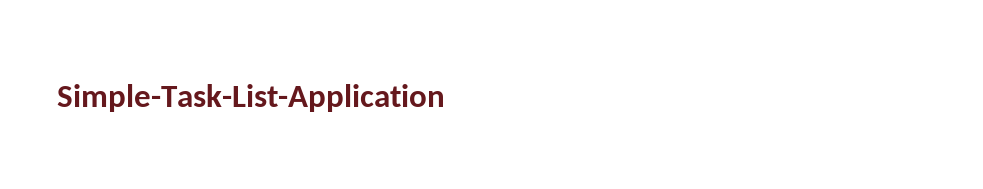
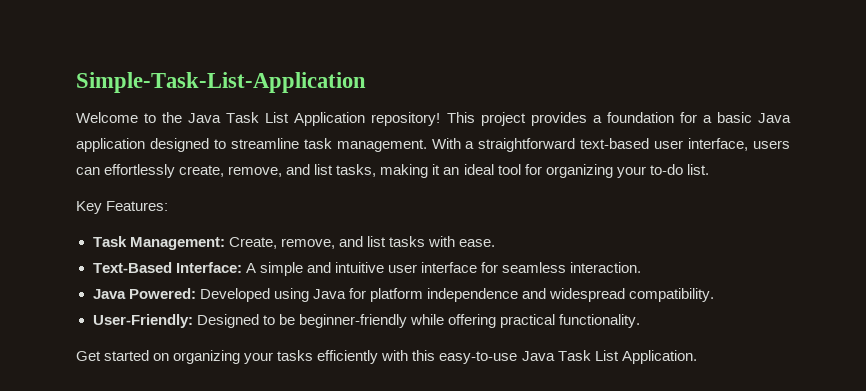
(445, 98) none -> [76,112,791,126] [76,138,790,152] [76,164,709,178] [76,201,169,214] [92,236,495,250] [92,262,642,276] [92,288,714,302] [92,314,640,328] [76,350,697,364] // Welcome to the Java Task List Application repository! This project provides a foundation for a basic Java application designed to streamline task management. With a straightforward text-based user interface, users can effortlessly create, remove, and list tasks, making it an ideal tool for organizing your to-do list. // Key Features: // Task Management: Create, remove, and list tasks with ease. // Text-Based Interface: A simple and intuitive user interface for seamless interaction. // Java Powered: Developed using Java for platform independence and widespread compatibility. // User-Friendly: Designed to be beginner-friendly while offering practical functionality. // Get started on organizing your tasks efficiently with this easy-to-use Java Task List Application.

